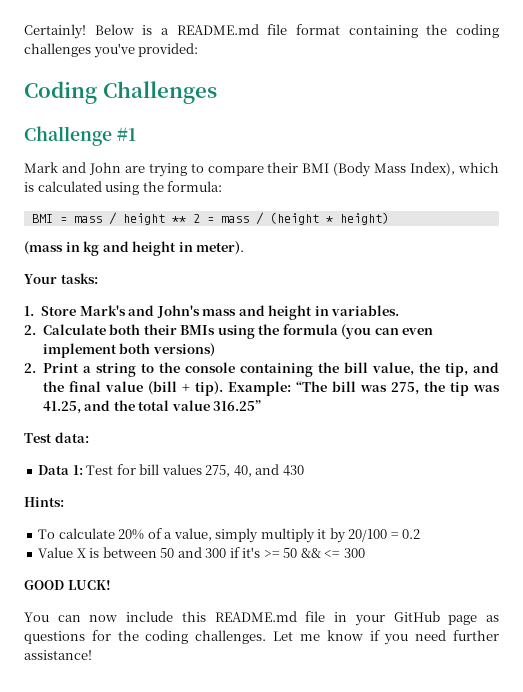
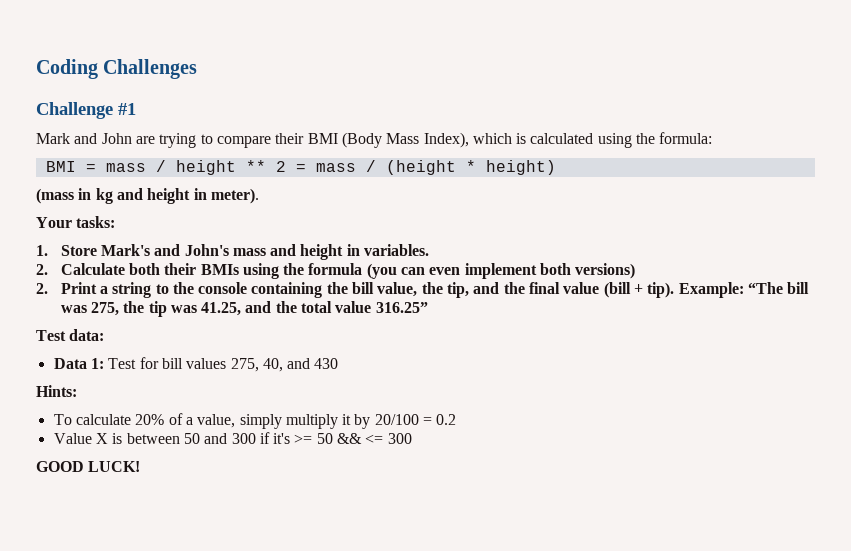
[24,24,499,39] [24,43,199,58] Certainly! Below is a README.md file format containing the coding challenges you've provided: // -> (36, 69) none
[24,611,500,626] [24,630,499,645] [24,650,92,660] // You can now include this README.md file in your GitHub page as questions for the coding challenges. Let me know if you need further assistance! -> (141, 466) none

